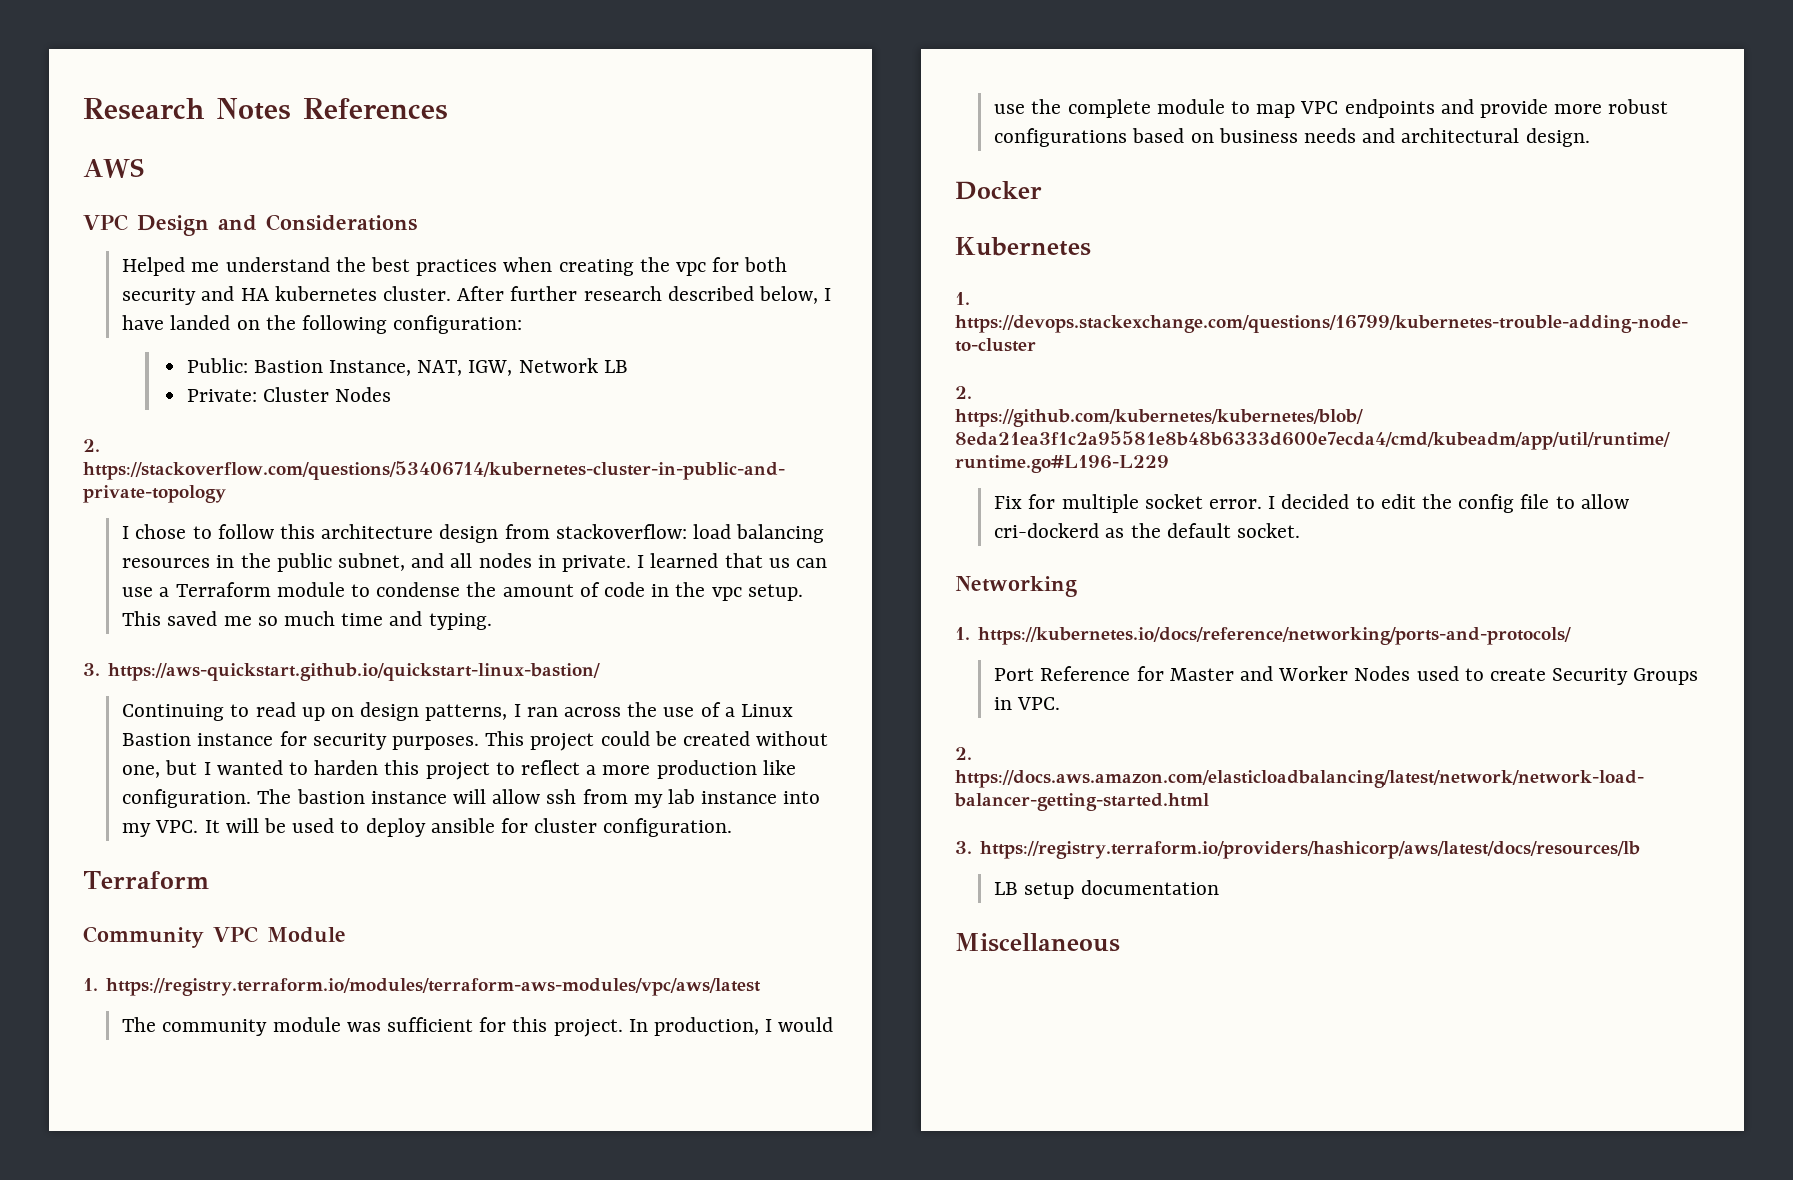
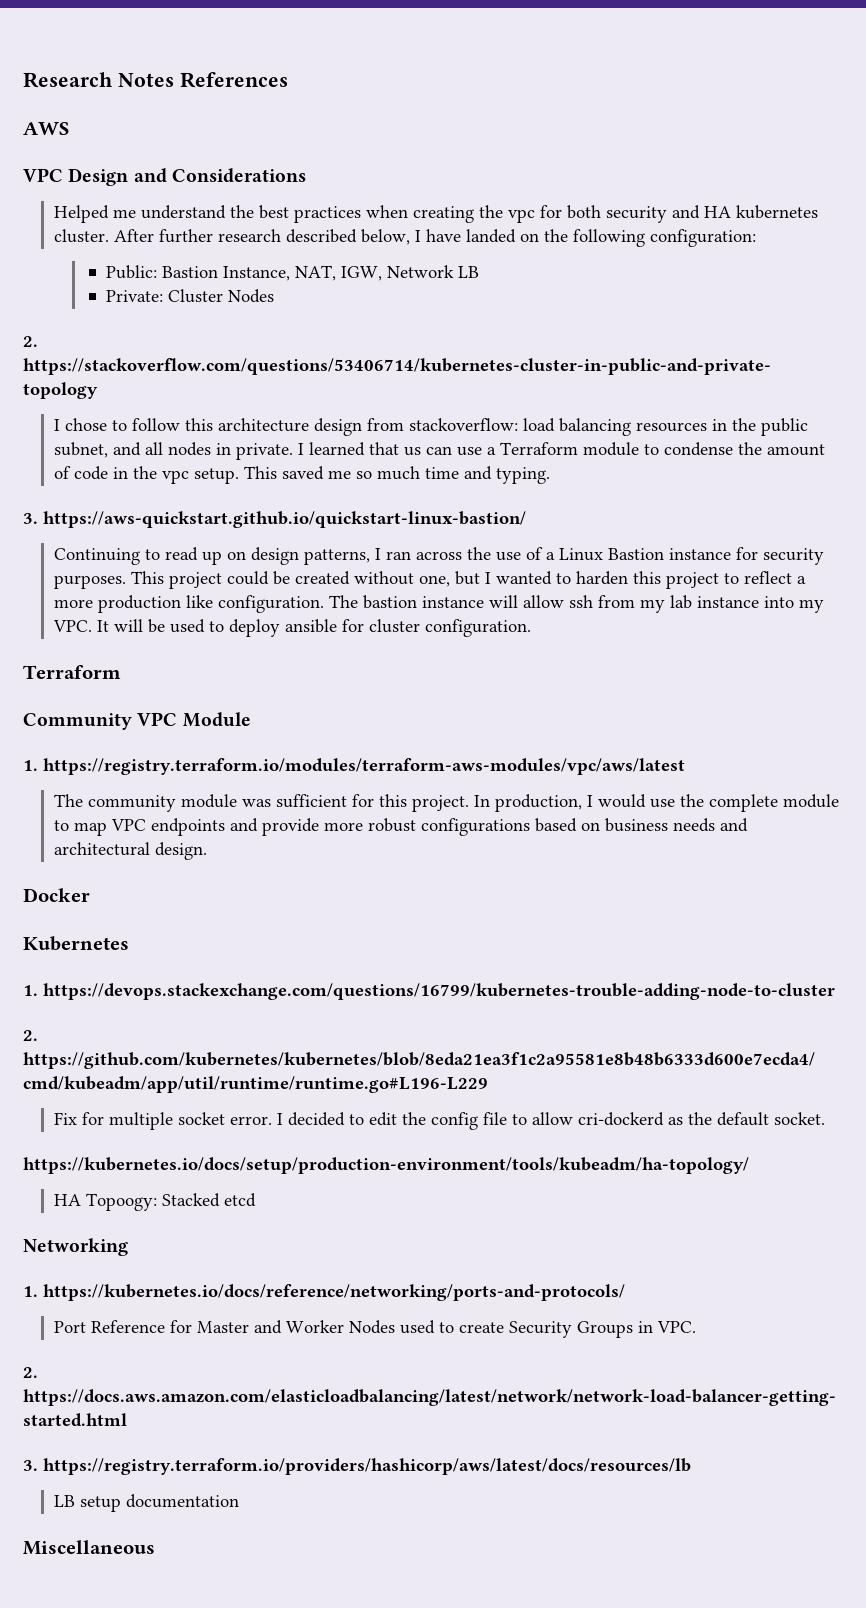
(1300, 530) none -> [23,1157,749,1174] [54,1193,257,1211] // https://kubernetes.io/docs/setup/production-environment/tools/kubeadm/ha-topology/ // HA Topoogy: Stacked etcd

